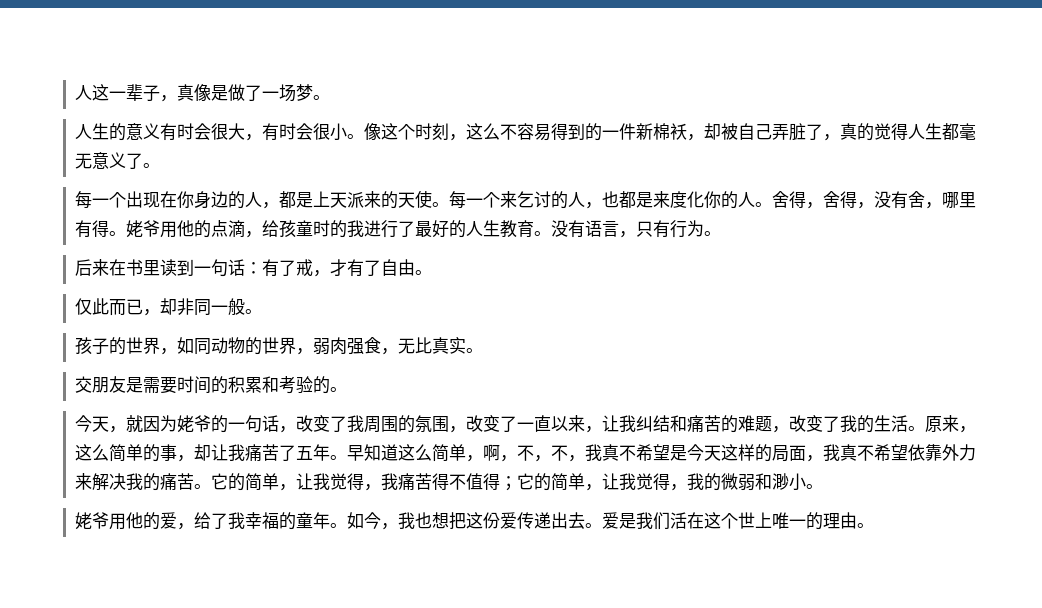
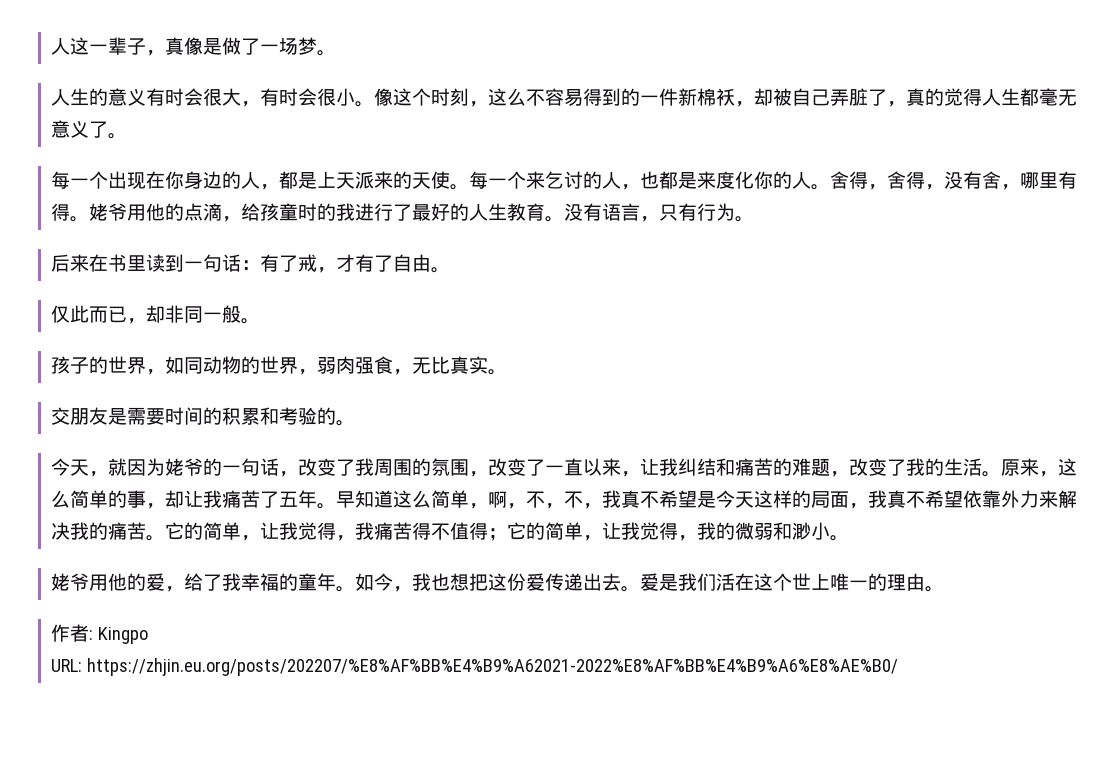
(875, 525) none -> [51,624,149,644] [51,658,899,676] // 作者: Kingpo // URL: https://zhjin.eu.org/posts/202207/%E8%AF%BB%E4%B9%A62021-2022%E8%AF%BB%E4%B9%A6%E8%AE%B0/

